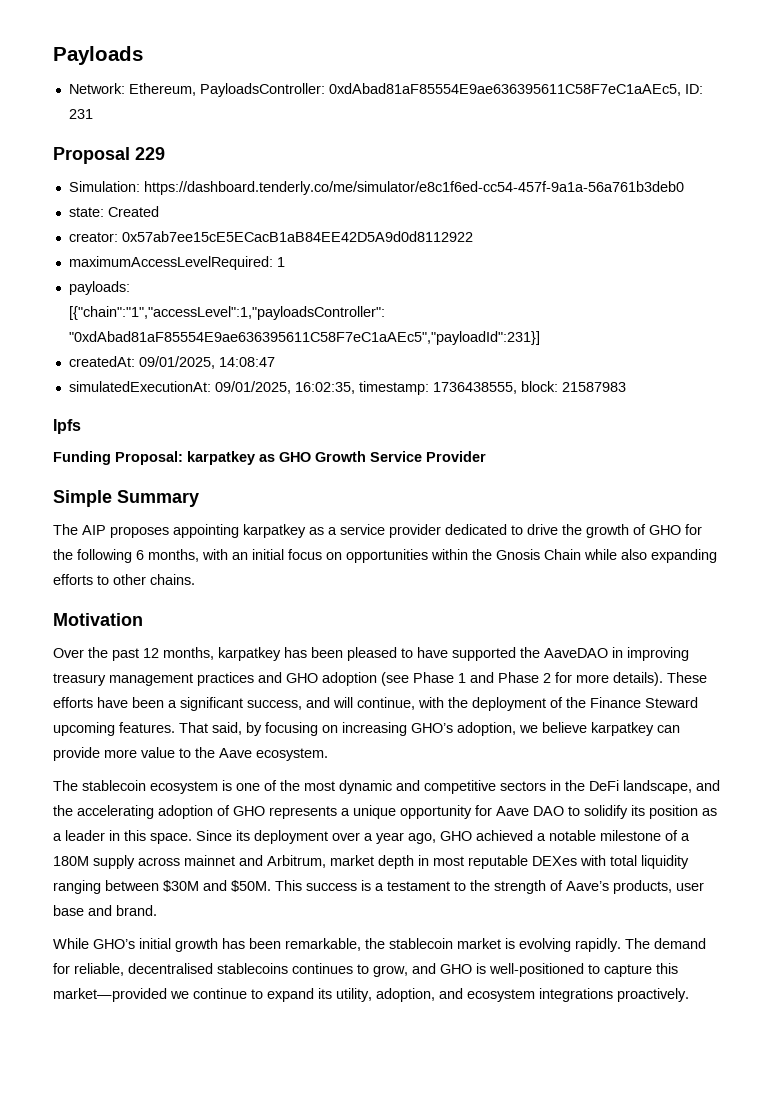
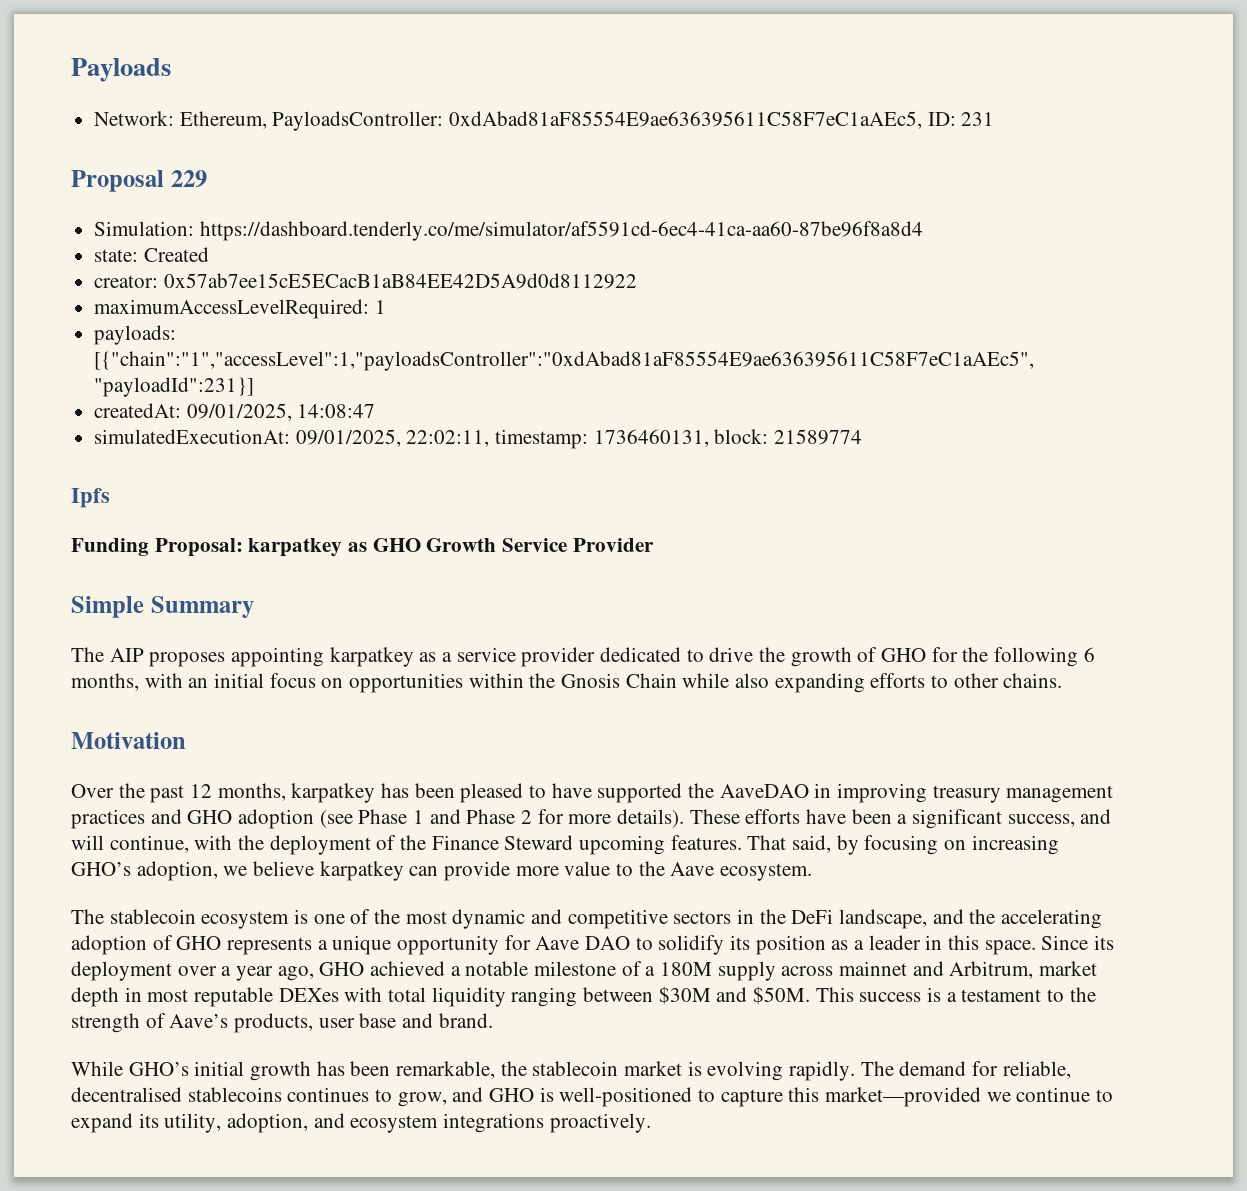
[143,181,684,195] https://dashboard.tenderly.co/me/simulator/e8c1f6ed-cc54-457f-9a1a-56a761b3deb0 -> [199,221,923,241] https://dashboard.tenderly.co/me/simulator/af5591cd-6ec4-41ca-aa60-87be96f8a8d4
[294,381,626,395] 16:02:35, timestamp: 1736438555, block: 21587983 -> [406,429,863,449] 22:02:11, timestamp: 1736460131, block: 21589774

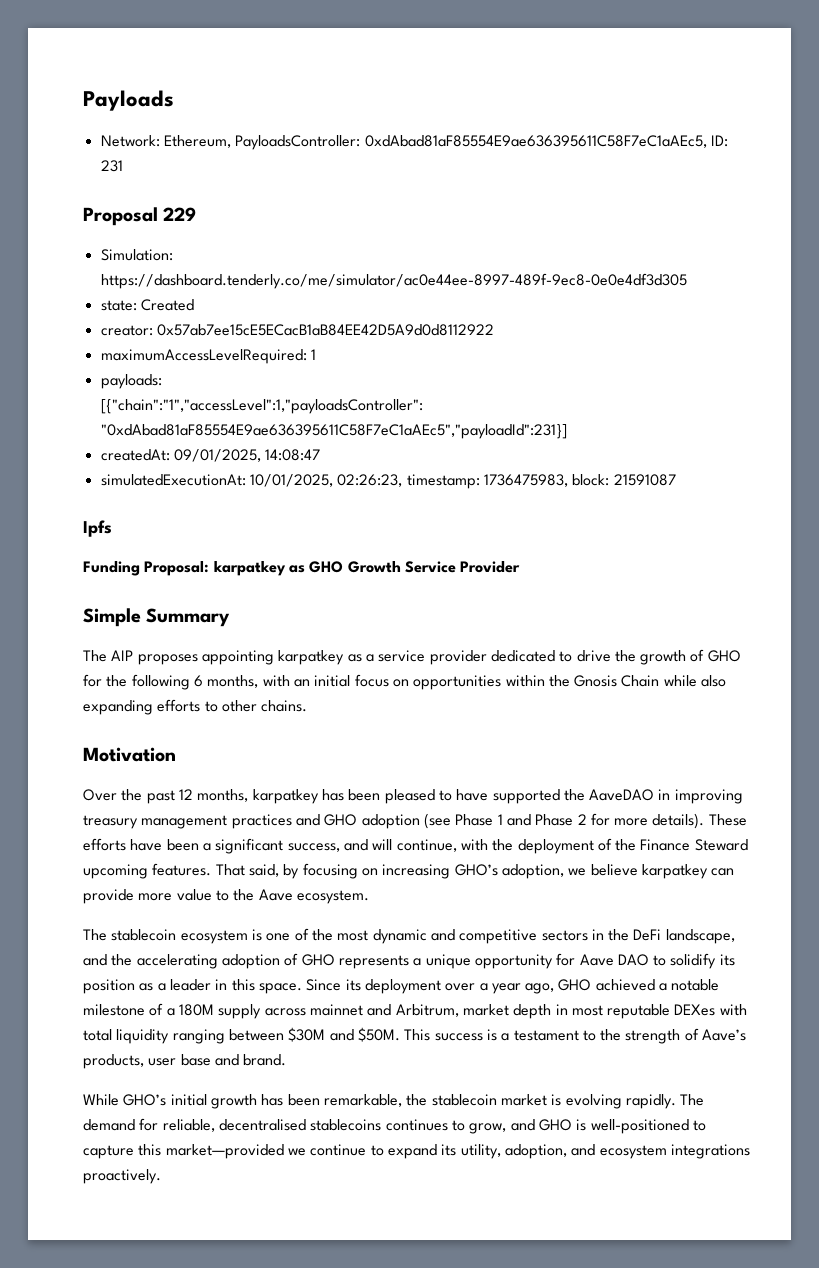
[199,221,923,241] https://dashboard.tenderly.co/me/simulator/af5591cd-6ec4-41ca-aa60-87be96f8a8d4 -> [100,273,687,289] https://dashboard.tenderly.co/me/simulator/ac0e44ee-8997-489f-9ec8-0e0e4df3d305
[295,429,863,449] 09/01/2025, 22:02:11, timestamp: 1736460131, block: 21589774 -> [249,474,676,489] 10/01/2025, 02:26:23, timestamp: 1736475983, block: 21591087

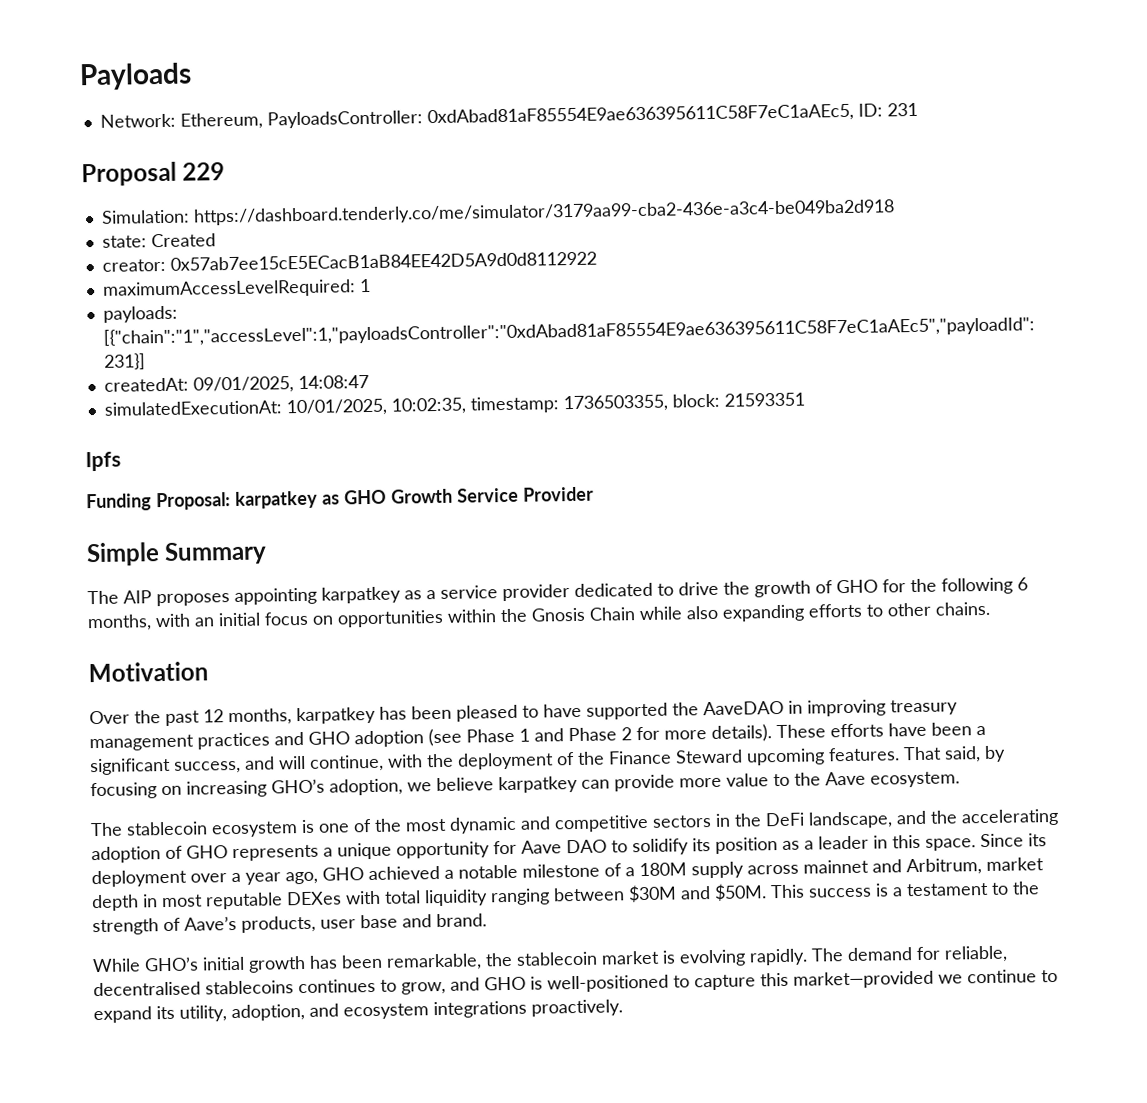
[100,273,687,289] https://dashboard.tenderly.co/me/simulator/ac0e44ee-8997-489f-9ec8-0e0e4df3d305 -> [192,199,895,226] https://dashboard.tenderly.co/me/simulator/3179aa99-cba2-436e-a3c4-be049ba2d918
[337,474,676,489] 02:26:23, timestamp: 1736475983, block: 21591087 -> [390,392,805,415] 10:02:35, timestamp: 1736503355, block: 21593351

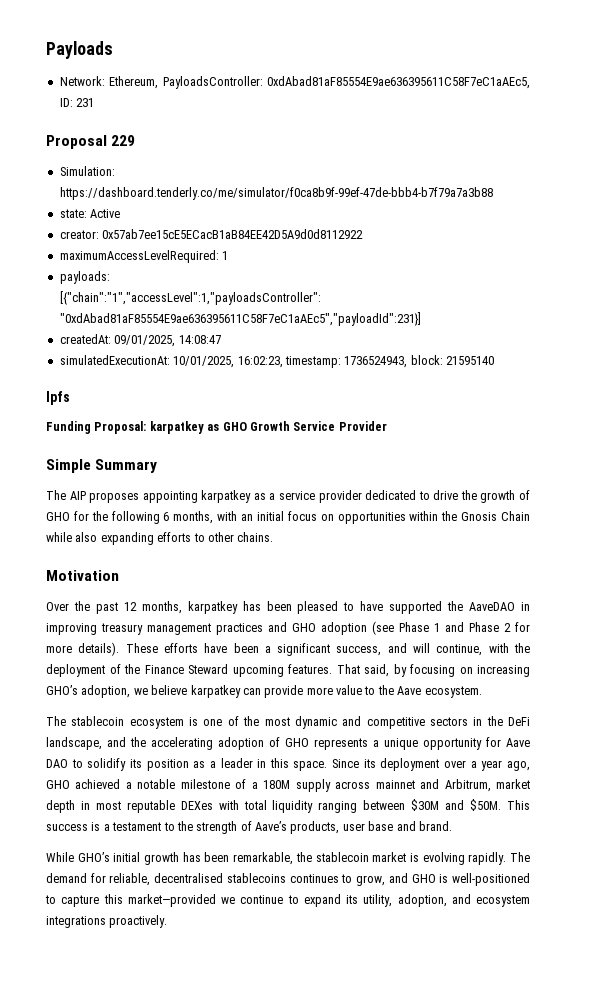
[192,199,895,226] https://dashboard.tenderly.co/me/simulator/3179aa99-cba2-436e-a3c4-be049ba2d918 -> [59,187,493,200] https://dashboard.tenderly.co/me/simulator/f0ca8b9f-99ef-47de-bbb4-b7f79a7a3b88
[150,233,216,248] Created -> [90,209,121,218] Active
[390,392,805,415] 10:02:35, timestamp: 1736503355, block: 21593351 -> [237,355,494,368] 16:02:23, timestamp: 1736524943, block: 21595140

